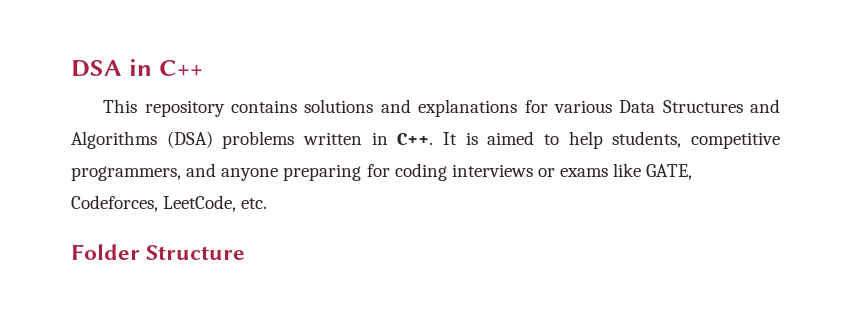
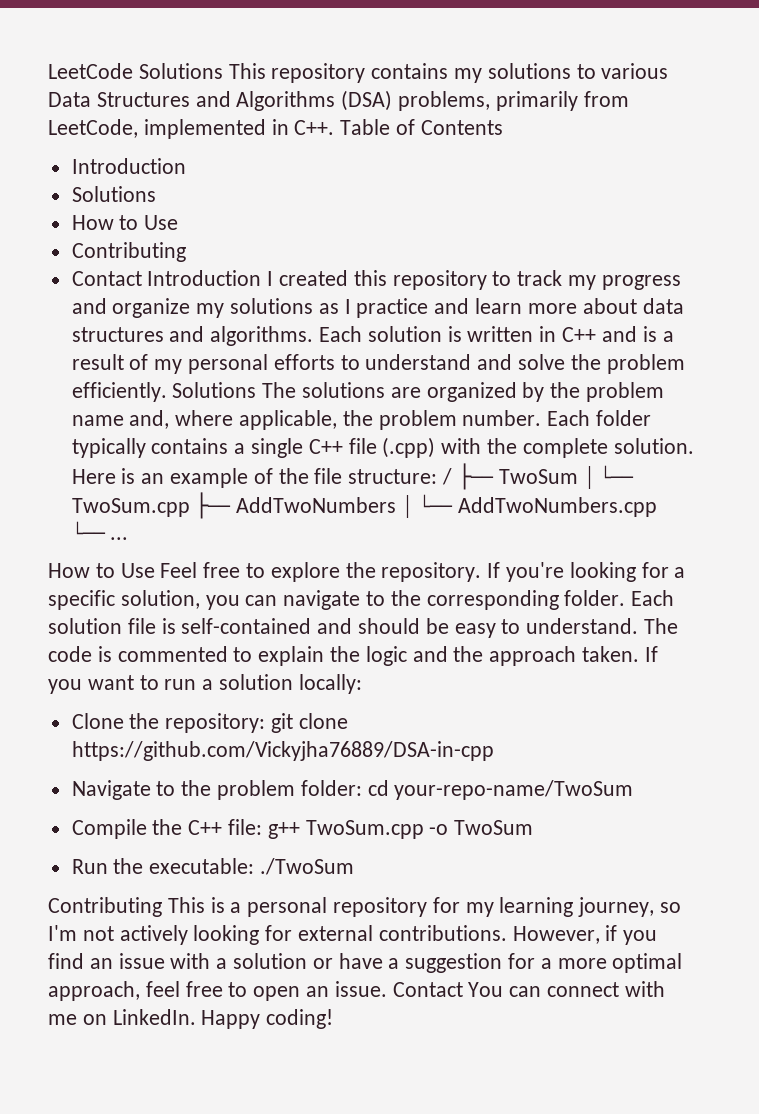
[71,59,203,77] [103,99,548,117] DSA in C++ // This repository contains solutions and explanations for -> [48,63,596,83] LeetCode Solutions This repository contains my solutions to
[222,131,780,149] [71,163,693,181] [71,195,268,212] [71,244,246,260] problems written in C++. It is aimed to help students, competitive programmers, and anyone preparing for coding interviews or exams like GATE, Codeforces, LeetCode, etc. // Folder Structure -> [398,91,629,111] [48,119,503,139] [71,158,186,174] [71,186,156,202] [71,215,179,230] [71,242,186,262] [71,270,681,290] [71,298,684,318] [71,326,674,346] [71,354,685,374] [71,382,665,402] [71,410,652,430] [71,437,694,458] [71,463,635,490] [71,492,657,519] [71,521,129,540] [48,562,686,582] [48,590,675,610] [48,618,679,638] [48,646,658,666] [48,674,362,694] [71,713,348,733] [71,741,494,761] [71,780,634,800] [71,819,534,839] [71,858,355,875] [48,897,682,917] [48,925,658,945] [48,953,683,973] [48,981,665,1001] [48,1009,334,1029] problems, primarily from LeetCode, implemented in C++. Table of Contents // Introduction // Solutions // How to Use // Contributing // Contact Introduction I created this repository to track my progress and organize my solutions as I practice and learn more about data structures and algorithms. Each solution is written in C++ and is a result of my personal efforts to understand and solve the problem efficiently. Solutions The solutions are organized by the problem name and, where applicable, the problem number. Each folder typically contains a single C++ file (.cpp) with the complete solution. Here is an example of the file structure: / ├── TwoSum │ └── TwoSum.cpp ├── AddTwoNumbers │ └── AddTwoNumbers.cpp └── ... // How to Use Feel free to explore the repository. If you're looking for a specific solution, you can navigate to the corresponding folder. Each solution file is self-contained and should be easy to understand. The code is commented to explain the logic and the approach taken. If you want to run a solution locally: // Clone the repository: git clone https://github.com/Vickyjha76889/DSA-in-cpp // Navigate to the problem folder: cd your-repo-name/TwoSum // Compile the C++ file: g++ TwoSum.cpp -o TwoSum // Run the executable: ./TwoSum // Contributing This is a personal repository for my learning journey, so I'm not actively looking for external contributions. However, if you find an issue with a solution or have a suggestion for a more optimal approach, feel free to open an issue. Contact You can connect with me on LinkedIn. Happy coding!

